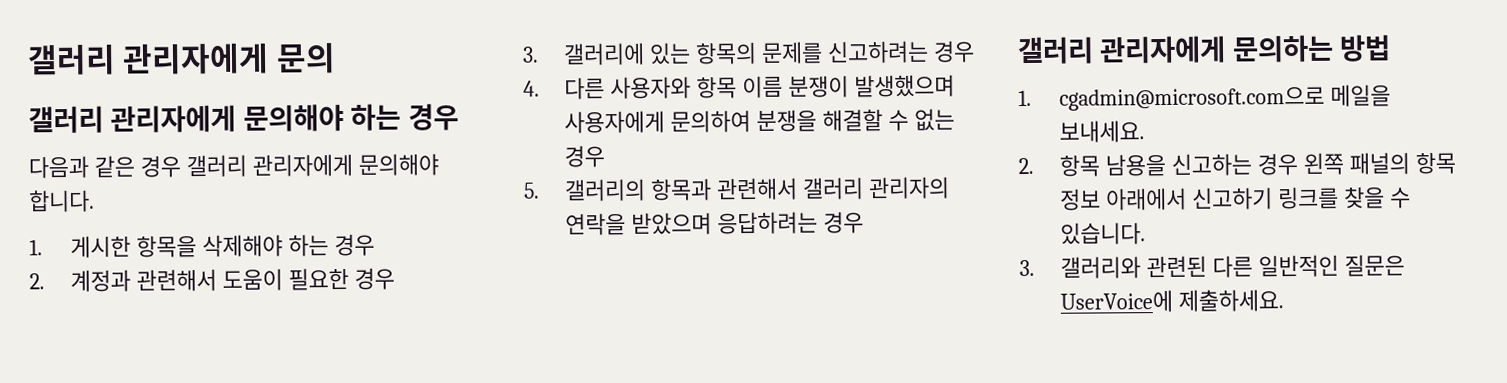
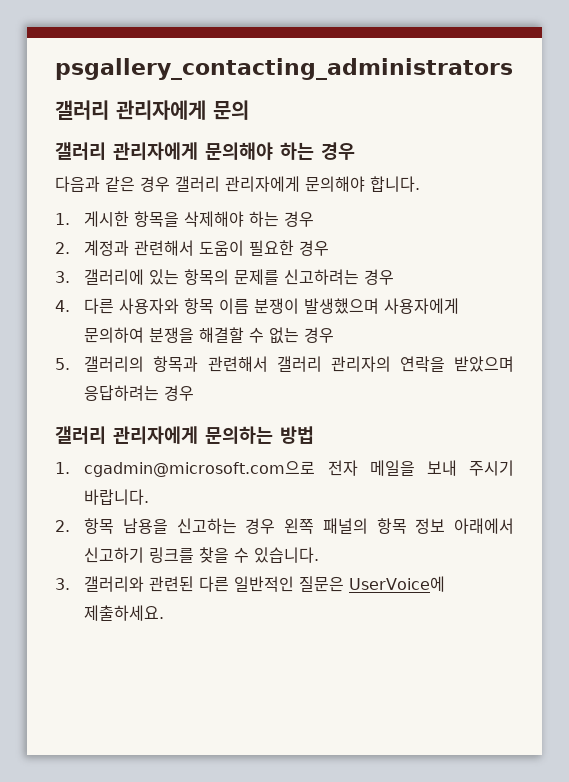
(27, 59) none -> [55,58,513,80] psgallery_contacting_administrators //
[1330,84,1392,107] [1059,120,1146,143] 메일을 보내세요. -> [327,460,514,476] [84,489,150,505] 전자 메일을 보내 주시기 바랍니다.

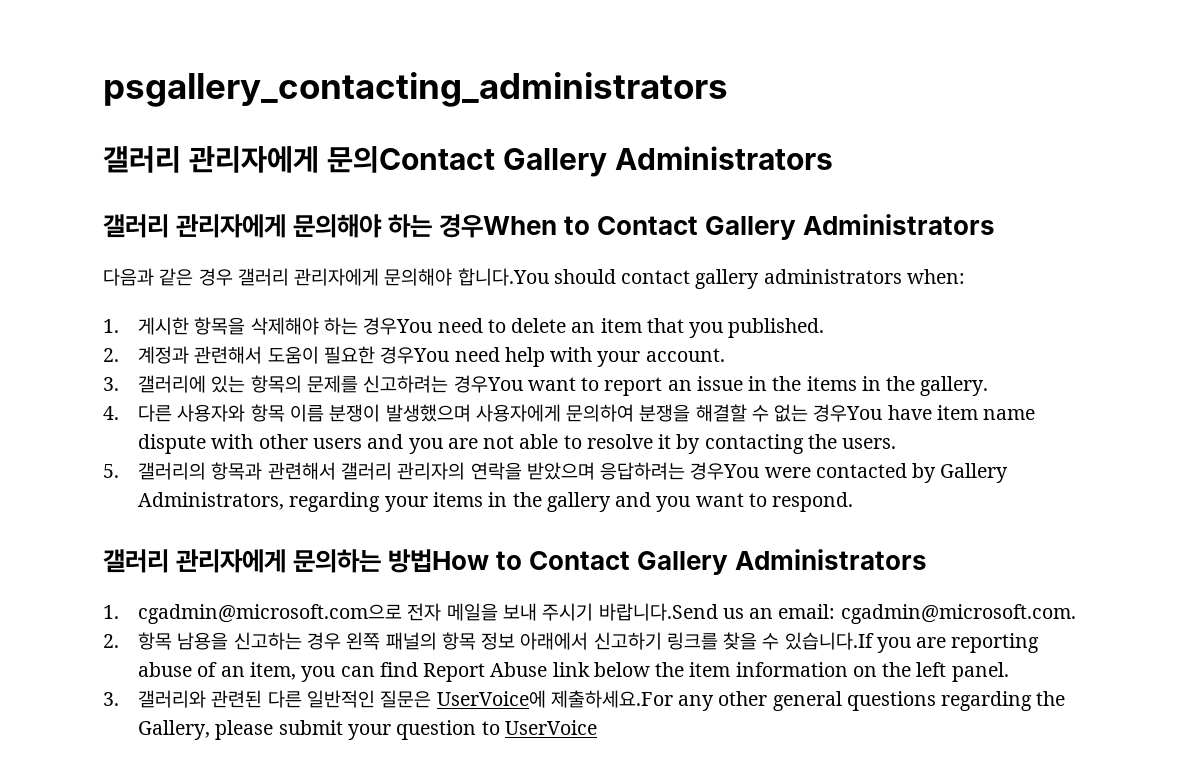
[213,100,249,120] 문의 -> [327,146,834,177] 문의Contact Gallery Administrators
[321,142,355,160] 경우 -> [439,214,996,240] 경우When to Contact Gallery Administrators
[370,176,420,192] 합니다. -> [457,268,965,289] 합니다.You should contact gallery administrators when:
[284,211,315,227] 경우 -> [363,317,825,338] 경우You need to delete an item that you published.
[299,240,330,256] 경우 -> [380,346,725,367] 경우You need help with your account.
[364,269,395,285] 경우 -> [453,375,989,396] 경우You want to report an issue in the items in the gallery.
[304,327,335,343] 경우 -> [813,404,1036,422] [138,434,897,454] 경우You have item name dispute with other users and you are not able to resolve it by contacting the users.
[164,385,195,401] [55,426,314,444] 경우 // 갤러리 관리자에게 문의하는 방법 -> [690,462,1009,483] [138,492,854,512] [103,549,928,575] 경우You were contacted by Gallery Administrators, regarding your items in the gallery and you want to respond. // 갤러리 관리자에게 문의하는 방법How to Contact Gallery Administrators
[84,489,150,505] 바랍니다. -> [598,603,1076,624] 바랍니다.Send us an email: cgadmin@microsoft.com.
[254,547,320,563] 있습니다. -> [784,632,1040,653] [138,662,1009,682] 있습니다.If you are reporting abuse of an item, you can find Report Abuse link below the item information on the left panel.
[84,605,165,621] 제출하세요. -> [550,690,1066,711] [138,720,597,740] 제출하세요.For any other general questions regarding the Gallery, please submit your question to UserVoice

